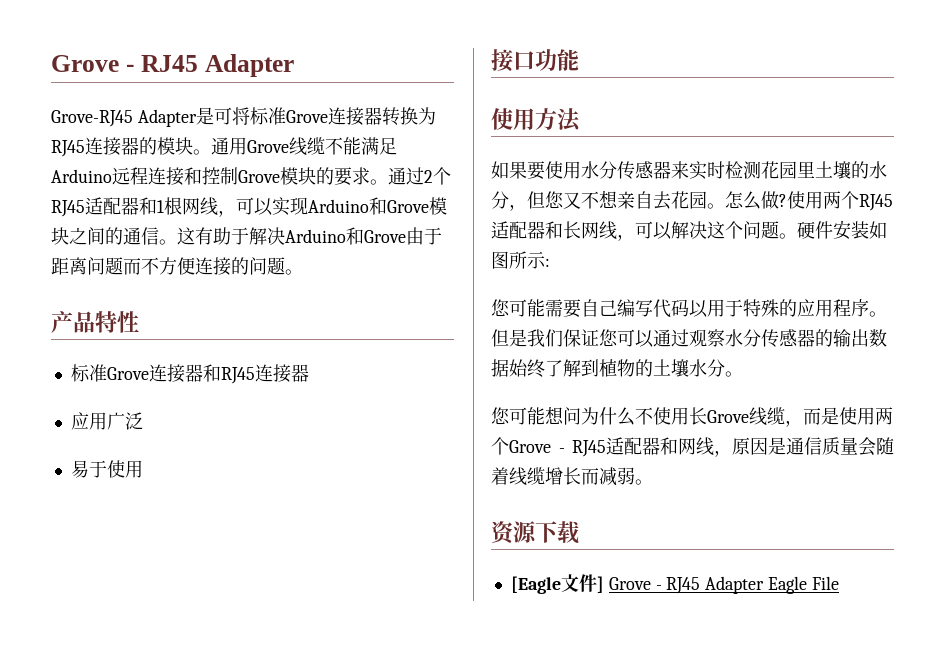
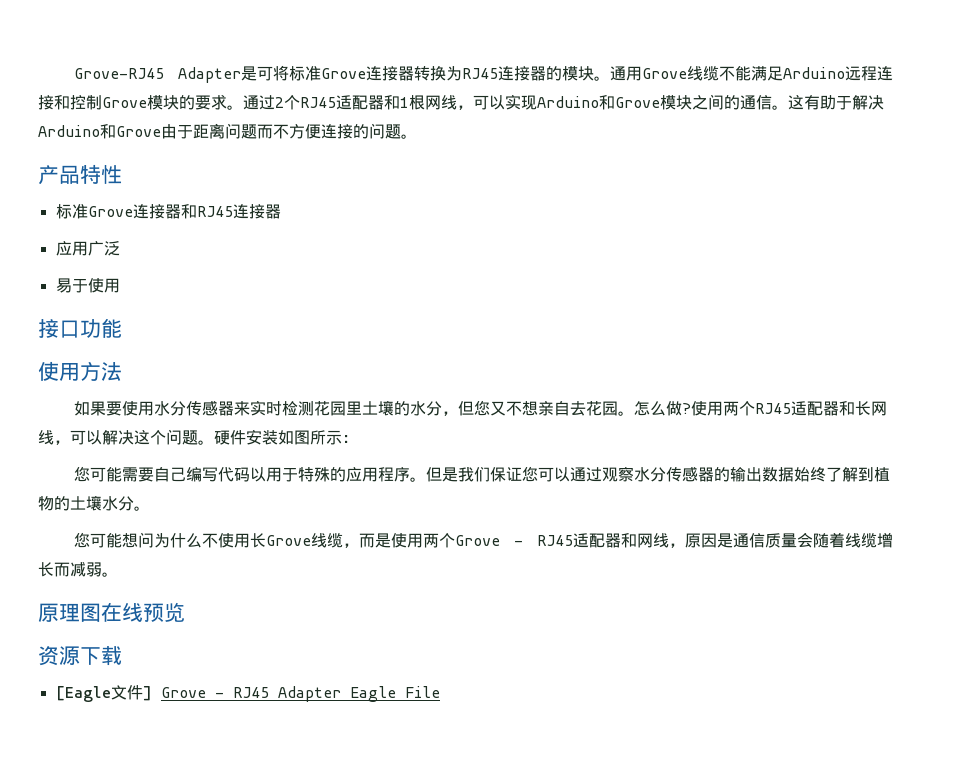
[51,54,294,77] Grove - RJ45 Adapter // -> (73, 73) none
(653, 482) none -> [38,602,185,622] // 原理图在线预览

